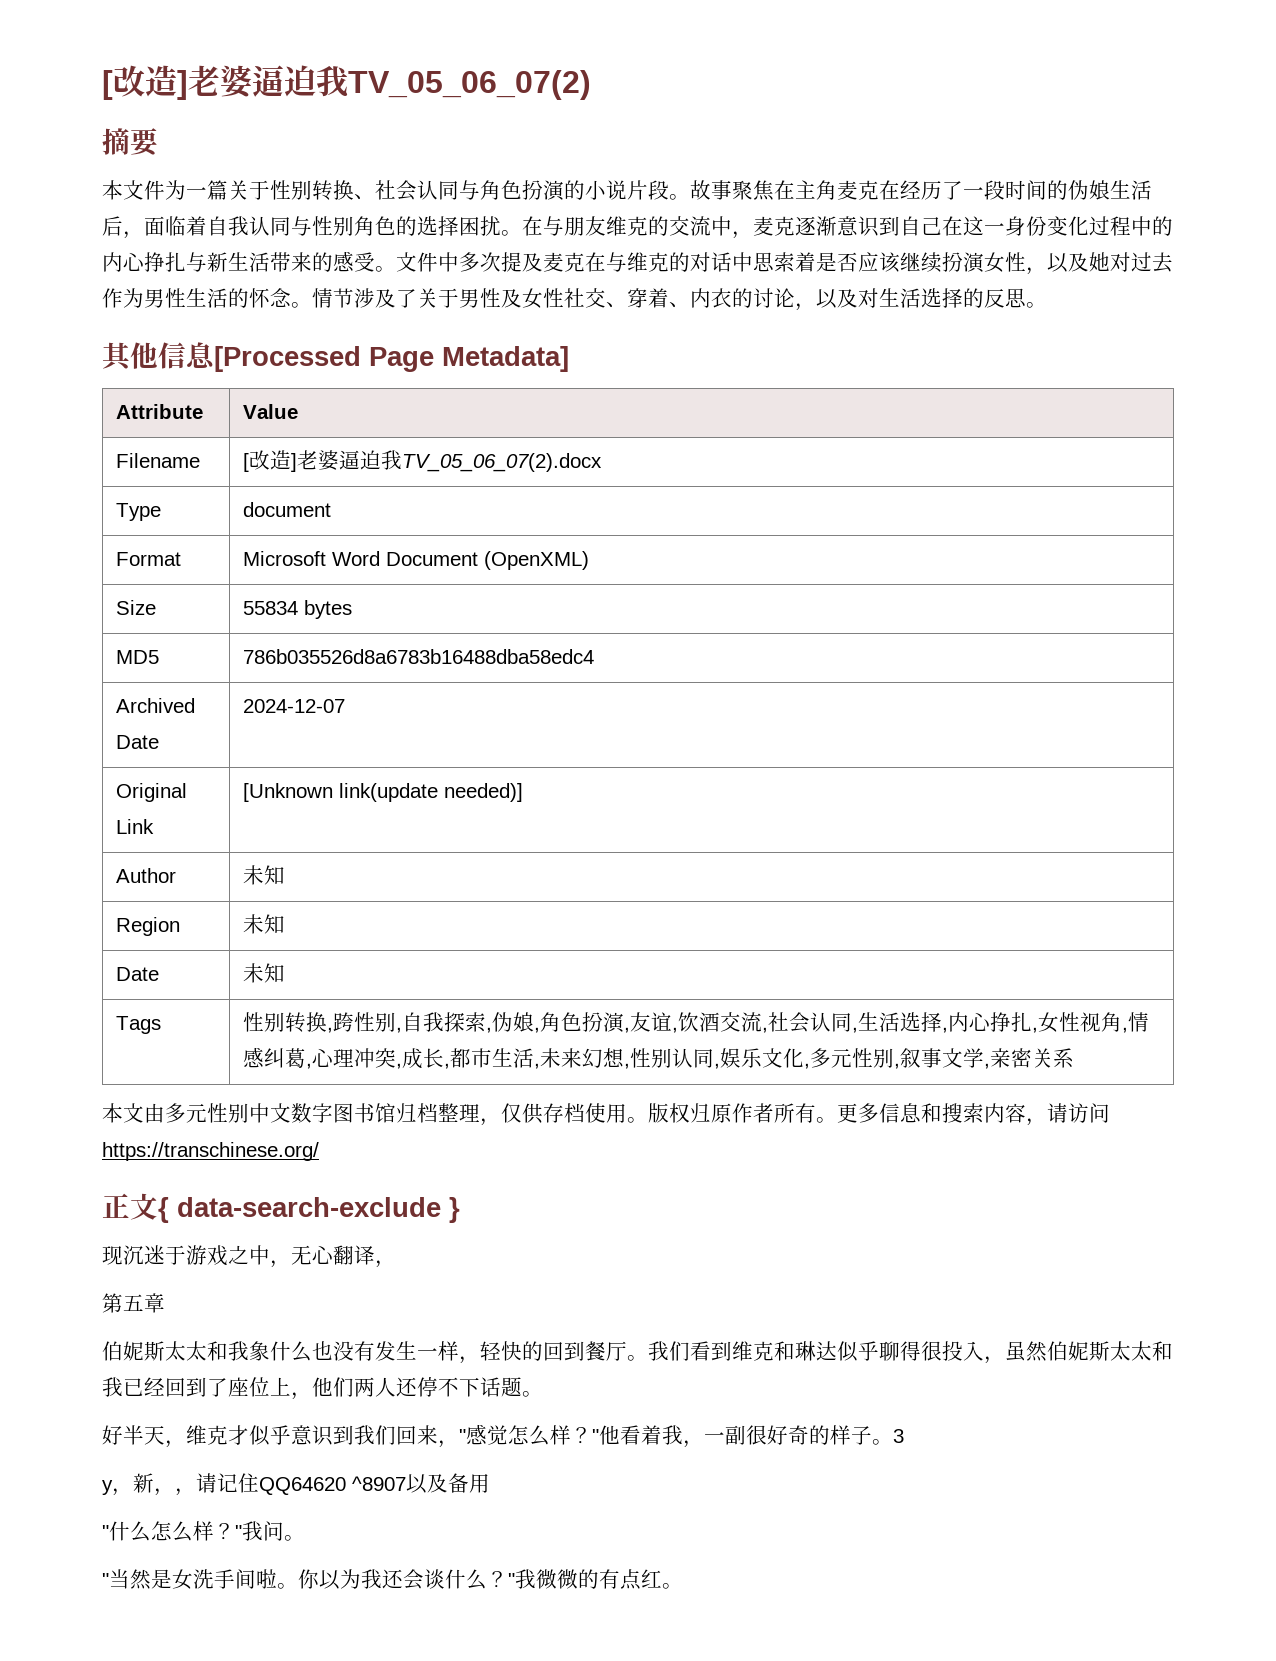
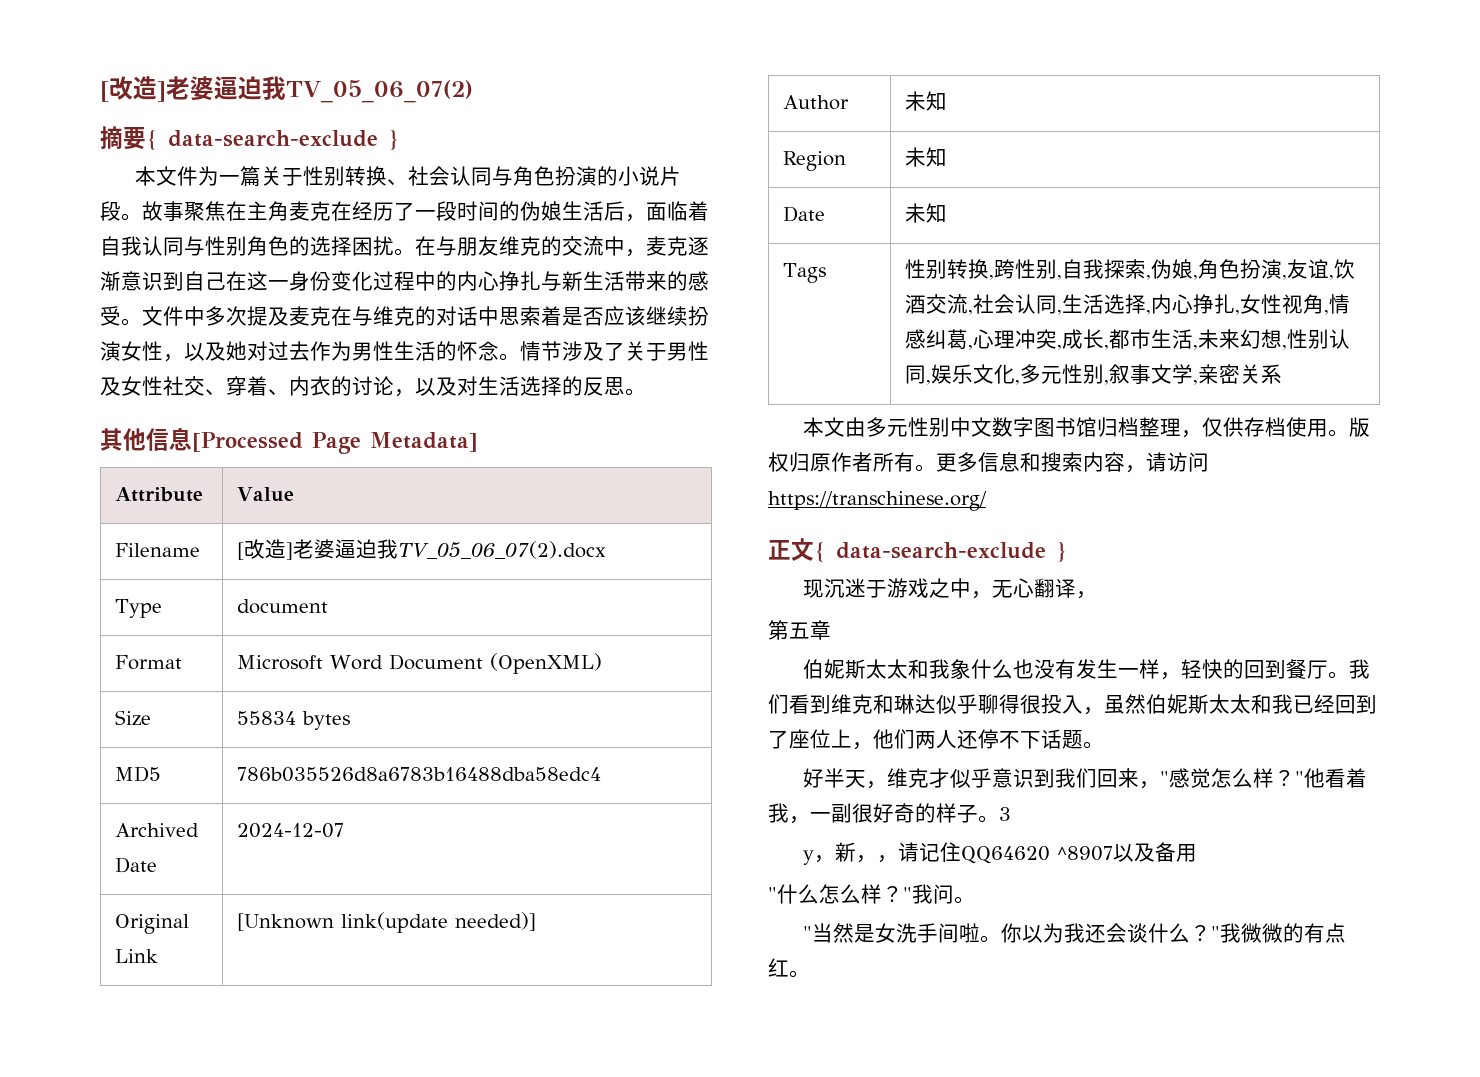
(159, 142) none -> [146,129,400,150] { data-search-exclude }

